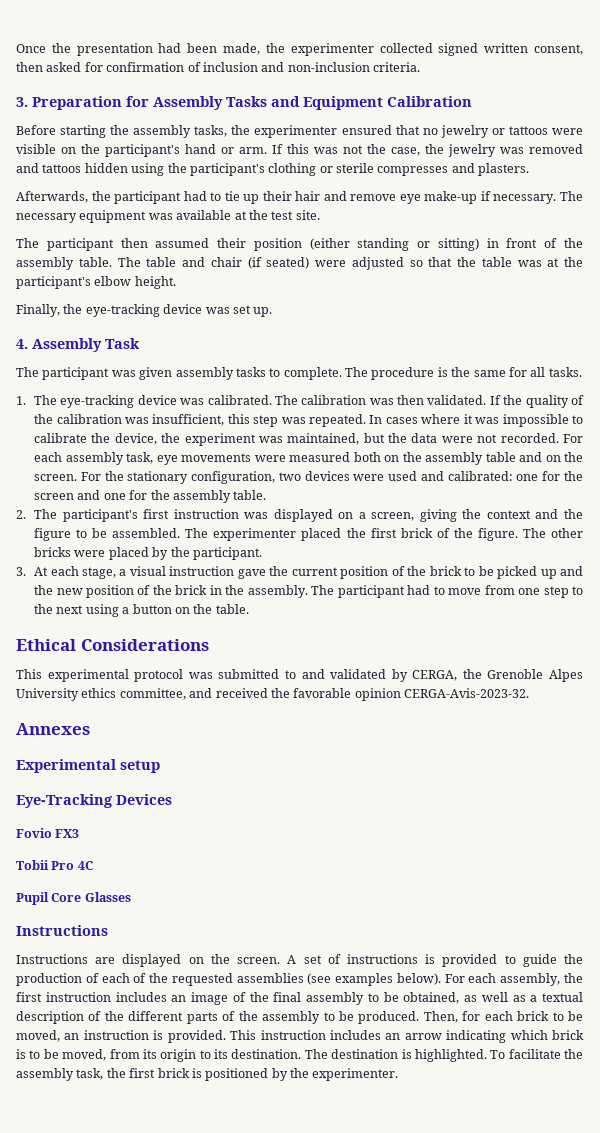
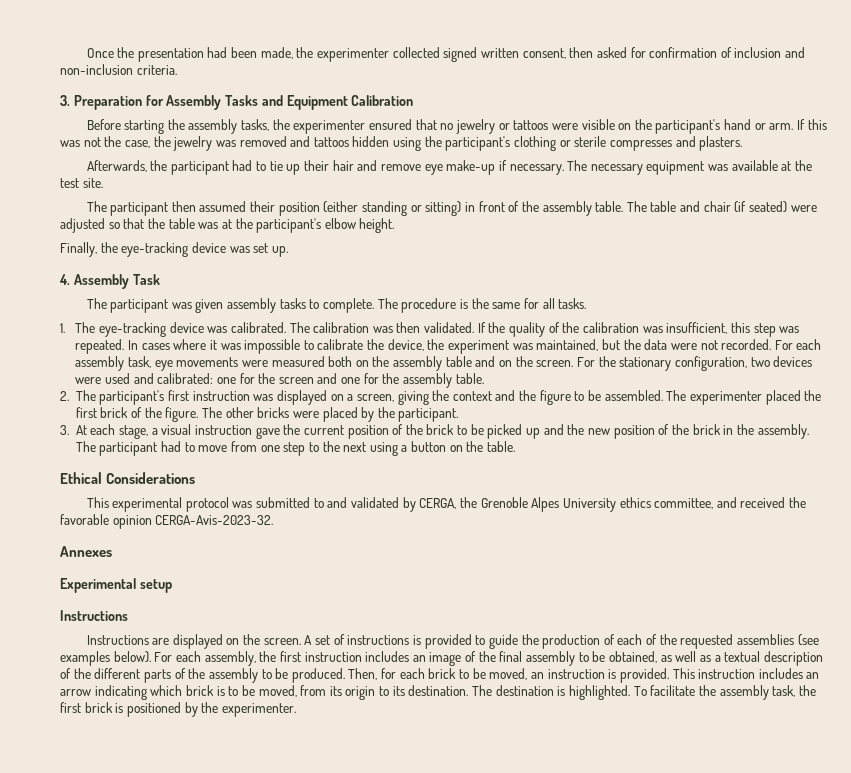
[16,794,172,808] [16,828,80,838] [16,860,93,870] [16,892,131,905] // Eye-Tracking Devices // Fovio FX3 // Tobii Pro 4C // Pupil Core Glasses -> (172, 586) none

